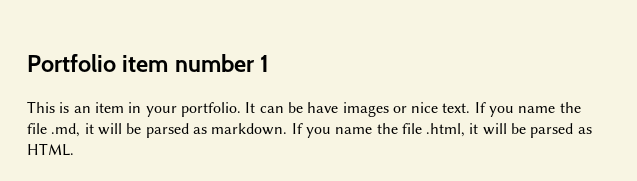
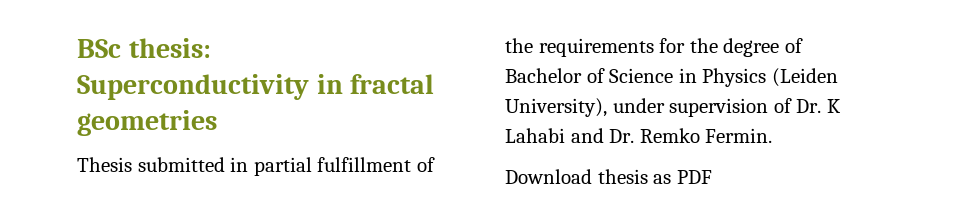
[27,54,270,72] [27,101,581,117] [27,123,592,138] [27,143,74,156] Portfolio item number 1 // This is an item in your portfolio. It can be have images or nice text. If you name the file .md, it will be parsed as markdown. If you name the file .html, it will be parsed as HTML. -> [77,38,211,58] [77,74,435,100] [77,110,217,136] [77,157,435,176] [505,38,803,57] [505,68,838,87] [505,98,841,117] [505,128,773,143] [505,169,712,184] BSc thesis: Superconductivity in fractal geometries // Thesis submitted in partial fulfillment of the requirements for the degree of Bachelor of Science in Physics (Leiden University), under supervision of Dr. K Lahabi and Dr. Remko Fermin. // Download thesis as PDF

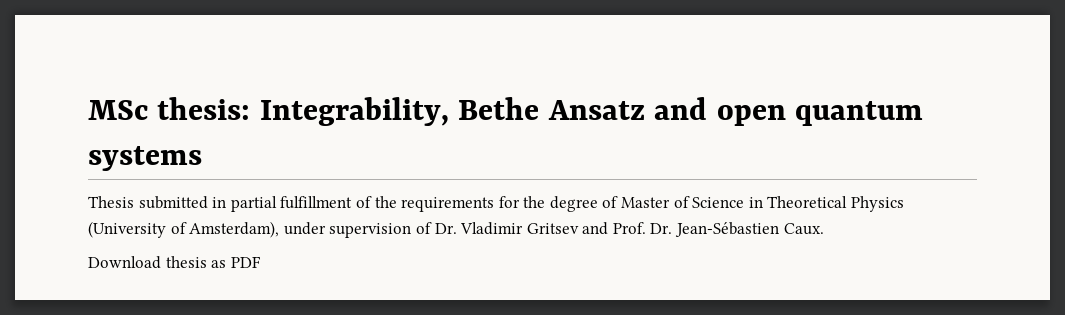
[77,38,211,58] [77,74,435,100] [77,110,217,136] BSc thesis: Superconductivity in fractal geometries -> [88,97,924,126] [88,146,202,171] MSc thesis: Integrability, Bethe Ansatz and open quantum systems
[505,68,582,83] Bachelor -> [621,197,671,208] Master
[702,68,838,87] [505,98,841,117] [505,128,773,143] Physics (Leiden University), under supervision of Dr. K Lahabi and Dr. Remko Fermin. -> [767,196,905,212] [88,221,824,238] Theoretical Physics (University of Amsterdam), under supervision of Dr. Vladimir Gritsev and Prof. Dr. Jean-Sébastien Caux.

